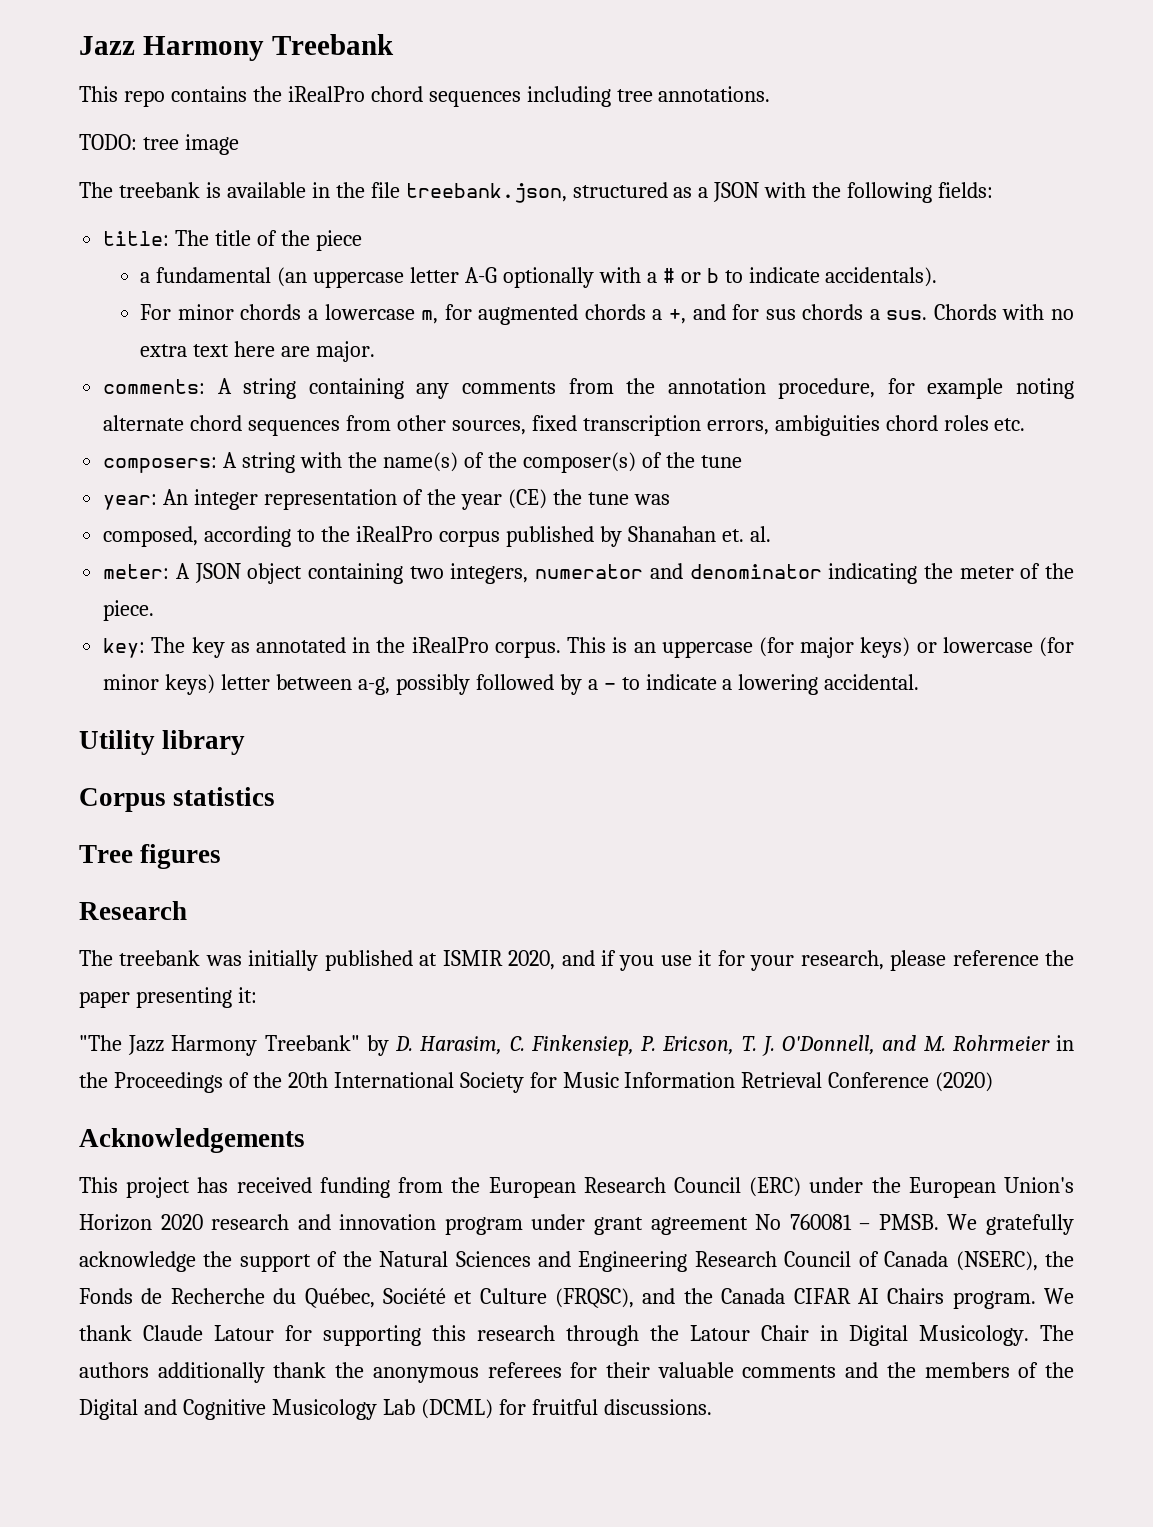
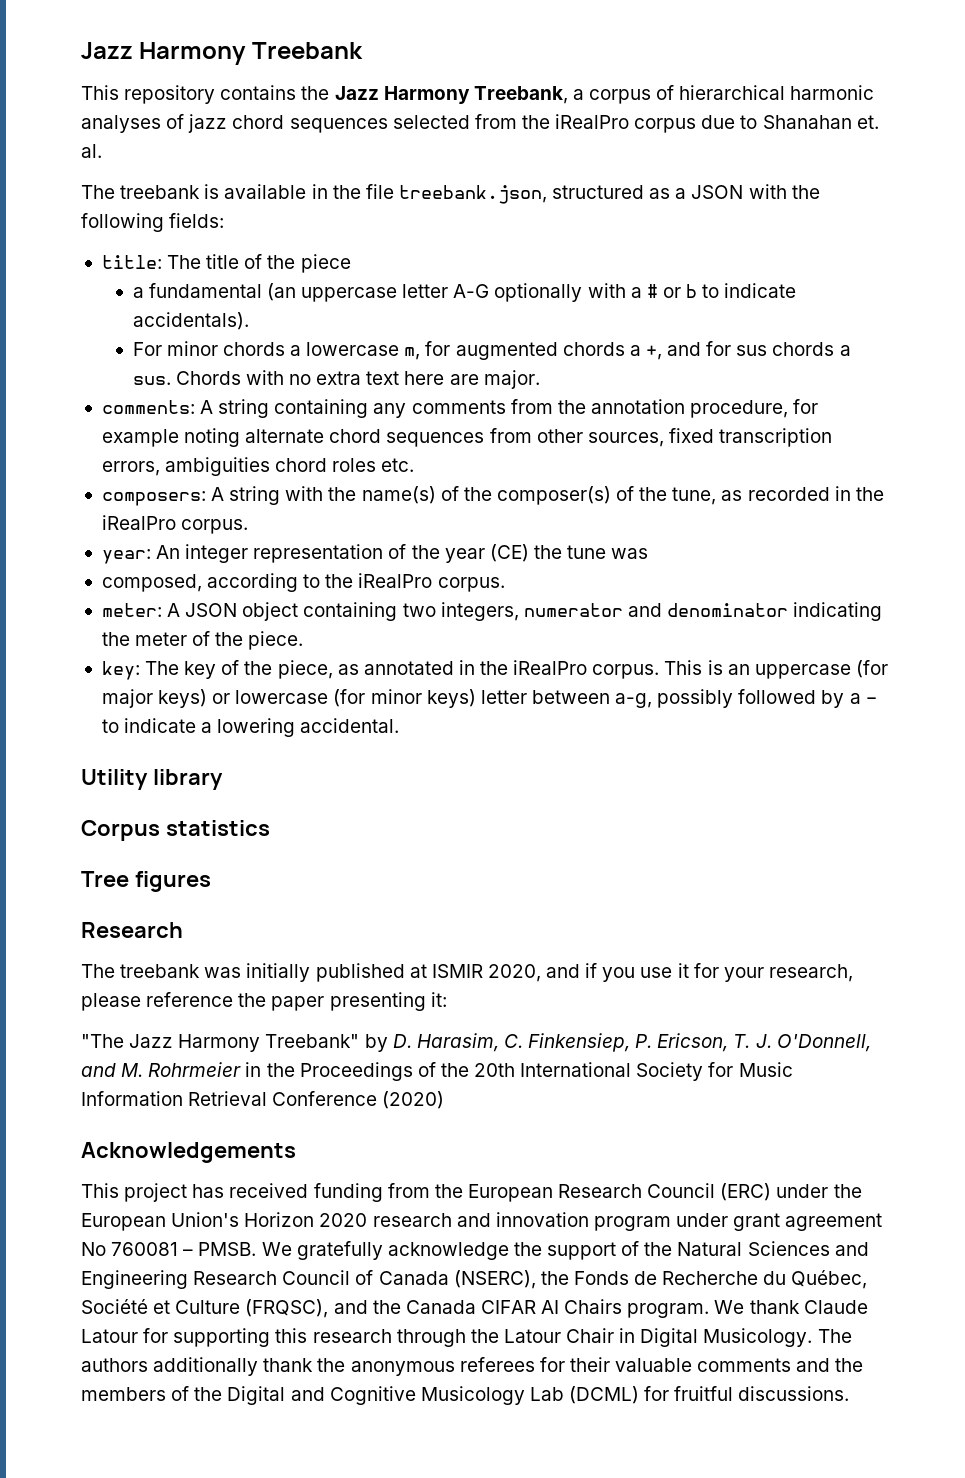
[123,90,165,107] repo -> [124,85,216,104] repository
[287,86,771,107] [79,134,239,155] iRealPro chord sequences including tree annotations. // TODO: tree image -> [334,85,875,104] [81,114,879,133] [81,144,102,158] Jazz Harmony Treebank, a corpus of hierarchical harmonic analyses of jazz chord sequences selected from the iRealPro corpus due to Shanahan et. al.
[700,455,742,468] tune -> [672,486,884,505] [101,515,249,534] tune, as recorded in the iRealPro corpus.
[438,526,771,547] corpus published by Shanahan et. al. -> [437,577,505,592] corpus.
(225, 647) none -> [221,660,333,679] of the piece,

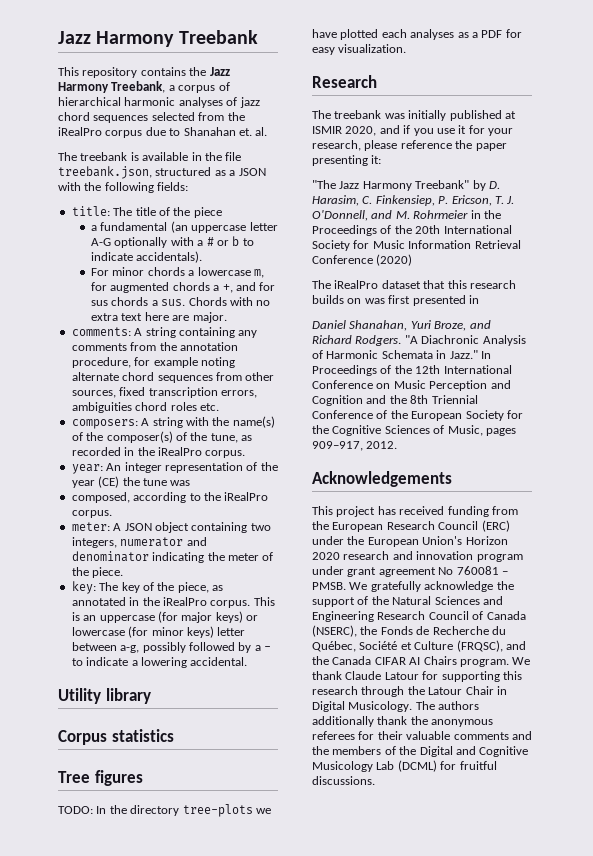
(211, 881) none -> [58,804,271,817] [312,29,522,40] [312,44,407,55] // TODO: In the directory tree-plots we have plotted each analyses as a PDF for easy visualization.
(445, 1100) none -> [312,280,516,289] [312,295,479,306] [312,320,491,331] [312,335,526,346] [312,350,491,359] [312,365,512,376] [312,380,511,391] [312,395,478,406] [312,410,523,421] [312,425,516,436] [312,441,398,451] // The iRealPro dataset that this research builds on was first presented in // Daniel Shanahan, Yuri Broze, and Richard Rodgers. "A Diachronic Analysis of Harmonic Schemata in Jazz." In Proceedings of the 12th International Conference on Music Perception and Cognition and the 8th Triennial Conference of the European Society for the Cognitive Sciences of Music, pages 909–917, 2012.

